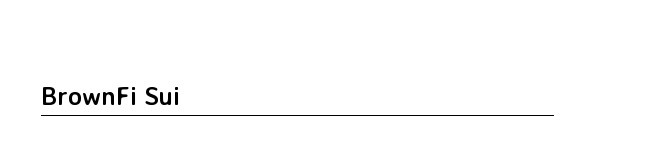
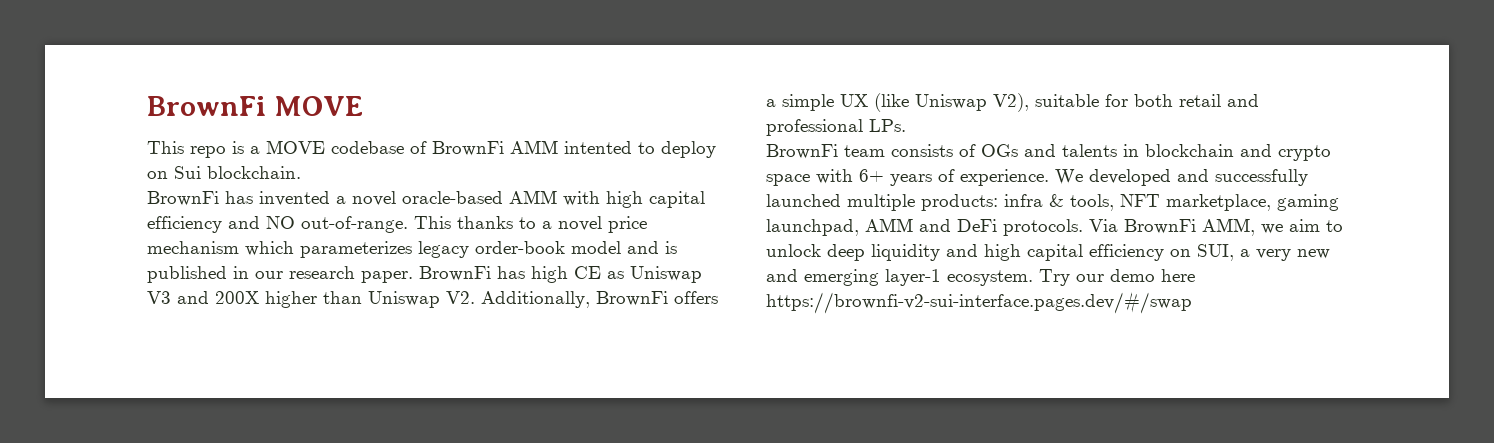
[41,87,180,105] BrownFi Sui -> [147,96,363,116] [147,140,716,158] [147,166,301,179] [147,190,705,208] [147,216,647,233] [147,241,677,258] [147,266,702,283] [147,291,718,308] [766,93,1259,112] [766,119,906,136] [766,144,1331,161] [766,169,1308,186] [766,194,1339,211] [766,218,1343,236] [766,244,1330,261] [766,269,1195,286] [766,292,1192,314] BrownFi MOVE // This repo is a MOVE codebase of BrownFi AMM intented to deploy on Sui blockchain. // BrownFi has invented a novel oracle-based AMM with high capital efficiency and NO out-of-range. This thanks to a novel price mechanism which parameterizes legacy order-book model and is published in our research paper. BrownFi has high CE as Uniswap V3 and 200X higher than Uniswap V2. Additionally, BrownFi offers a simple UX (like Uniswap V2), suitable for both retail and professional LPs. // BrownFi team consists of OGs and talents in blockchain and crypto space with 6+ years of experience. We developed and successfully launched multiple products: infra & tools, NFT marketplace, gaming launchpad, AMM and DeFi protocols. Via BrownFi AMM, we aim to unlock deep liquidity and high capital efficiency on SUI, a very new and emerging layer-1 ecosystem. Try our demo here https://brownfi-v2-sui-interface.pages.dev/#/swap

